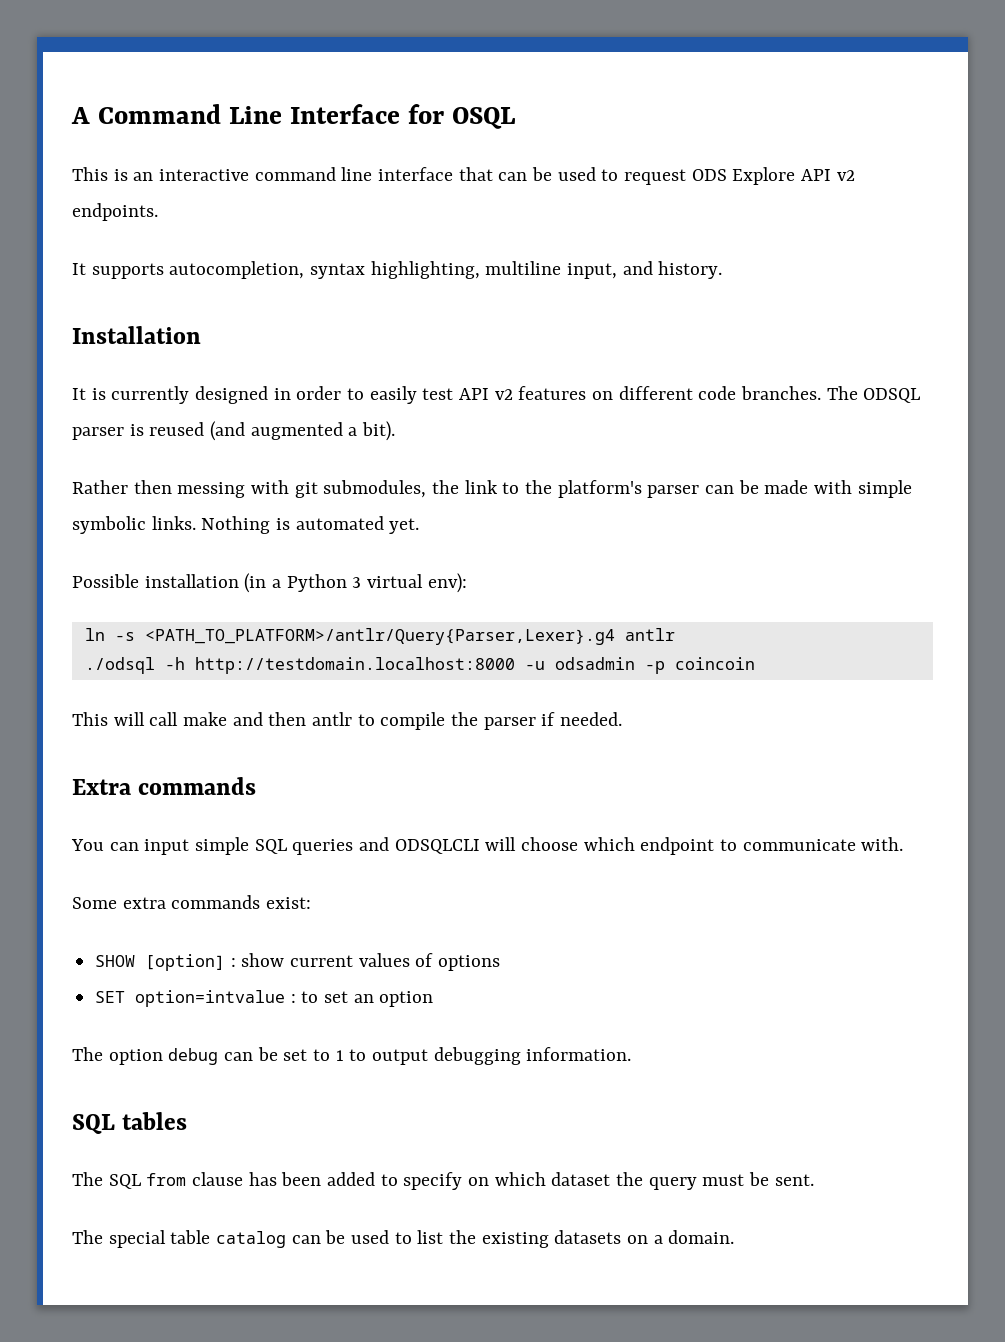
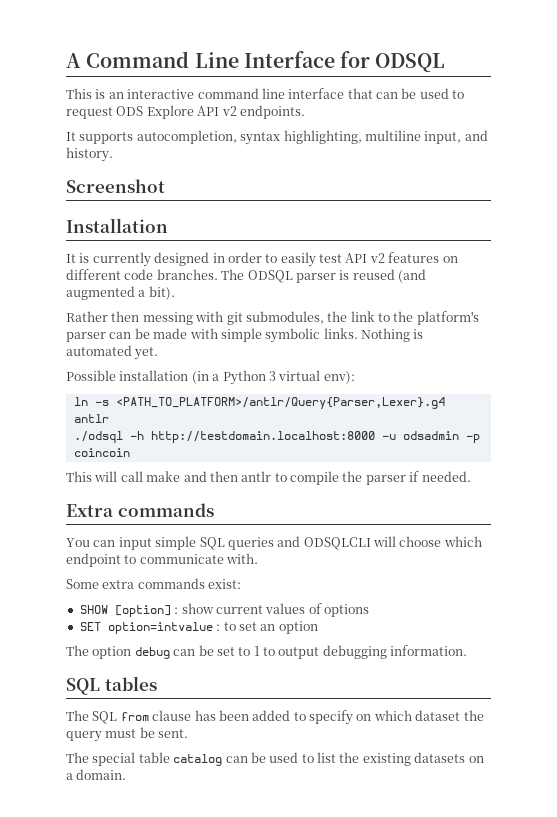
[451,107,515,129] OSQL -> [375,53,446,72] ODSQL
(723, 270) none -> [66,179,165,193] // Screenshot

